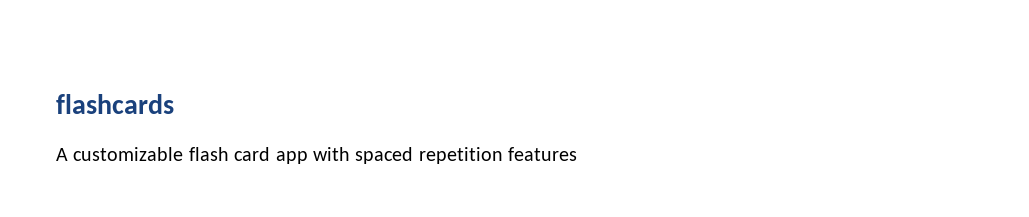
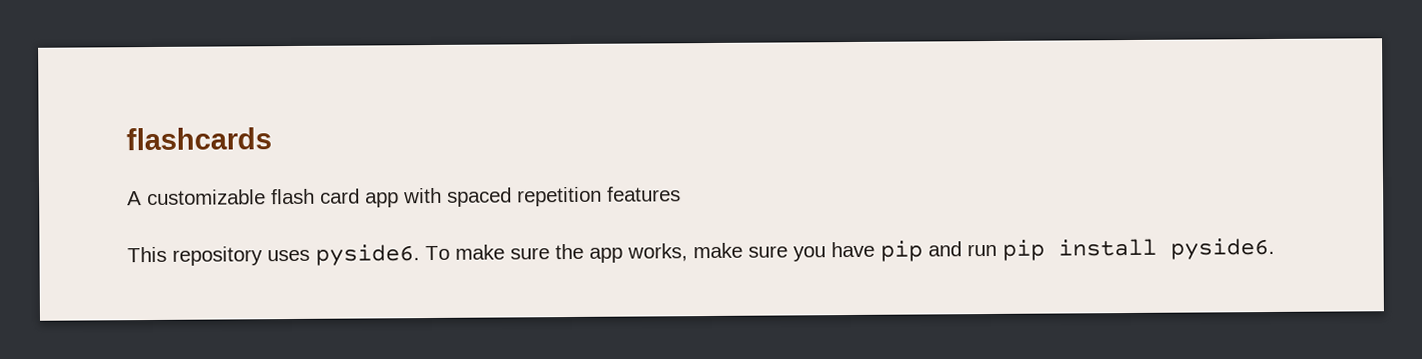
(578, 154) none -> [127,237,1275,266] // This repository uses pyside6. To make sure the app works, make sure you have pip and run pip install pyside6.

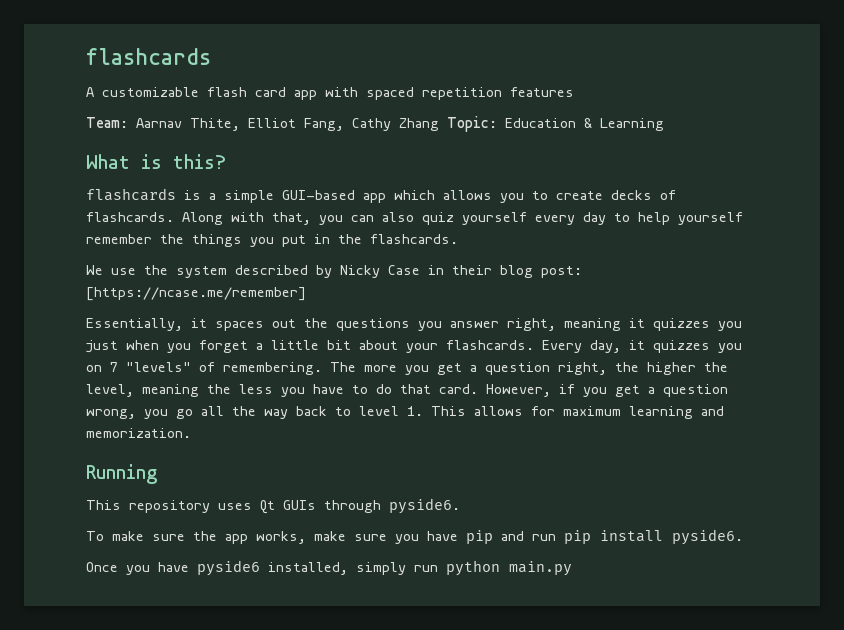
(681, 194) none -> [86,116,664,132] [86,154,226,169] [86,188,676,203] [86,212,743,225] [86,234,458,247] [86,265,582,278] [86,287,306,301] [86,318,742,331] [86,340,742,353] [86,362,728,375] [86,384,728,397] [86,406,724,419] [86,428,191,438] [86,464,157,484] // Team: Aarnav Thite, Elliot Fang, Cathy Zhang Topic: Education & Learning // What is this? // flashcards is a simple GUI-based app which allows you to create decks of flashcards. Along with that, you can also quiz yourself every day to help yourself remember the things you put in the flashcards. // We use the system described by Nicky Case in their blog post: [https://ncase.me/remember] // Essentially, it spaces out the questions you answer right, meaning it quizzes you just when you forget a little bit about your flashcards. Every day, it quizzes you on 7 "levels" of remembering. The more you get a question right, the higher the level, meaning the less you have to do that card. However, if you get a question wrong, you go all the way back to level 1. This allows for maximum learning and memorization. // Running
[315,244,420,266] pyside6. -> [260,498,460,514] Qt GUIs through pyside6. //
(1275, 248) none -> [86,560,572,576] // Once you have pyside6 installed, simply run python main.py

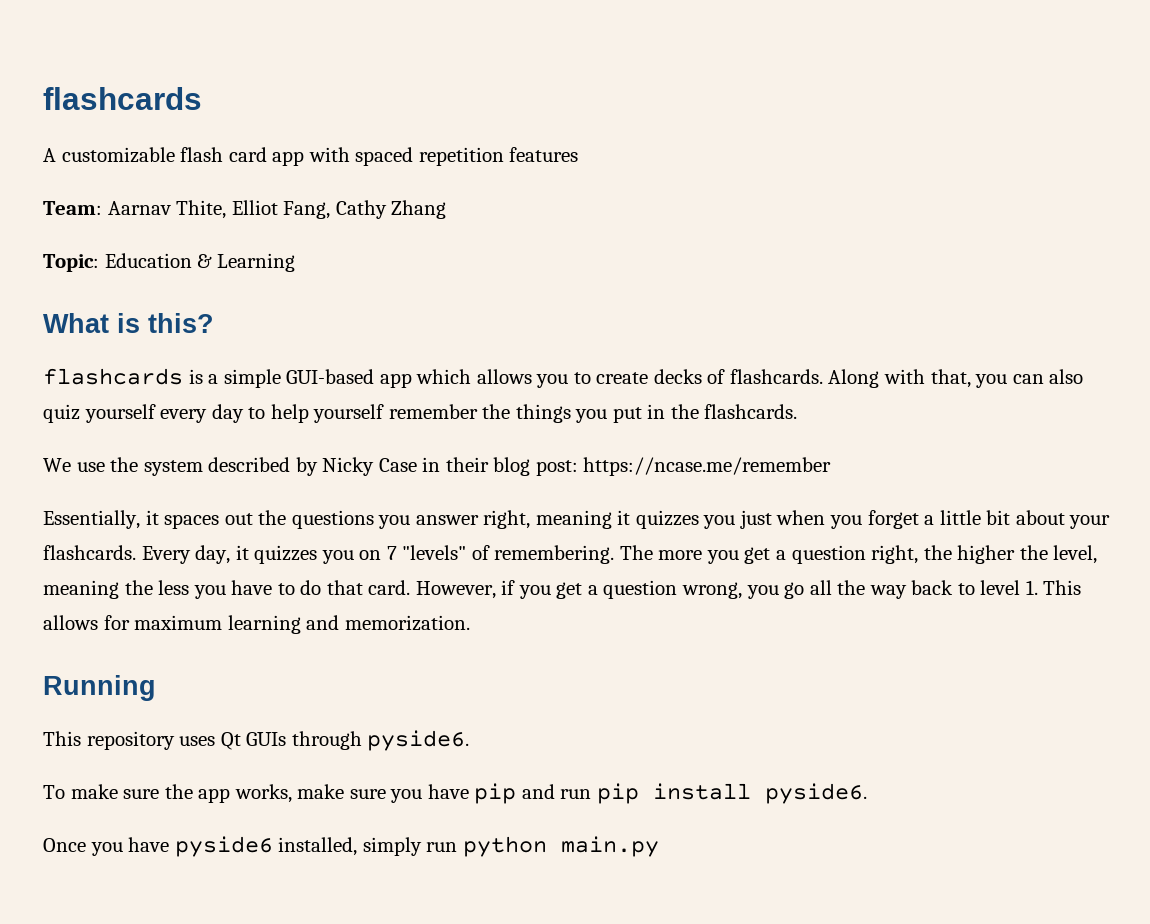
(439, 124) none -> (447, 209) //
[86,287,306,301] [https://ncase.me/remember] -> [583,457,832,476] https://ncase.me/remember

